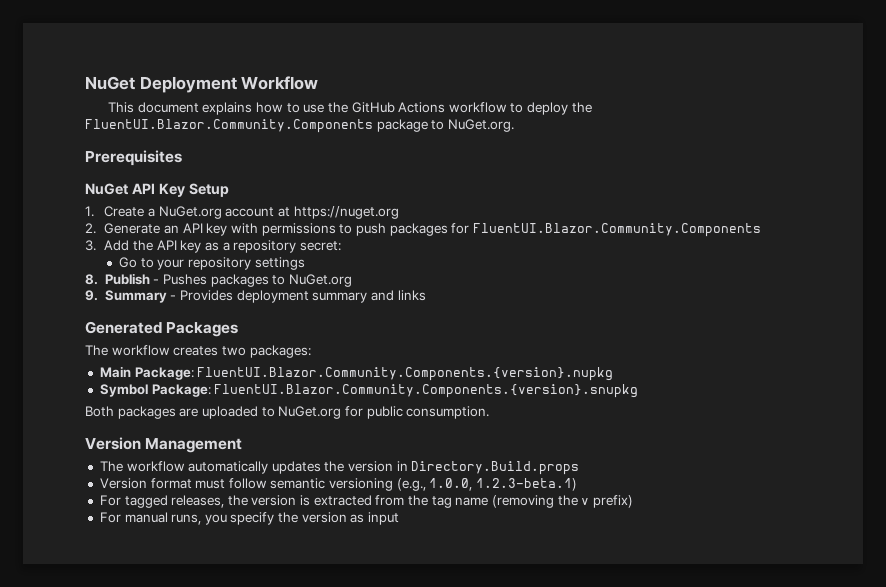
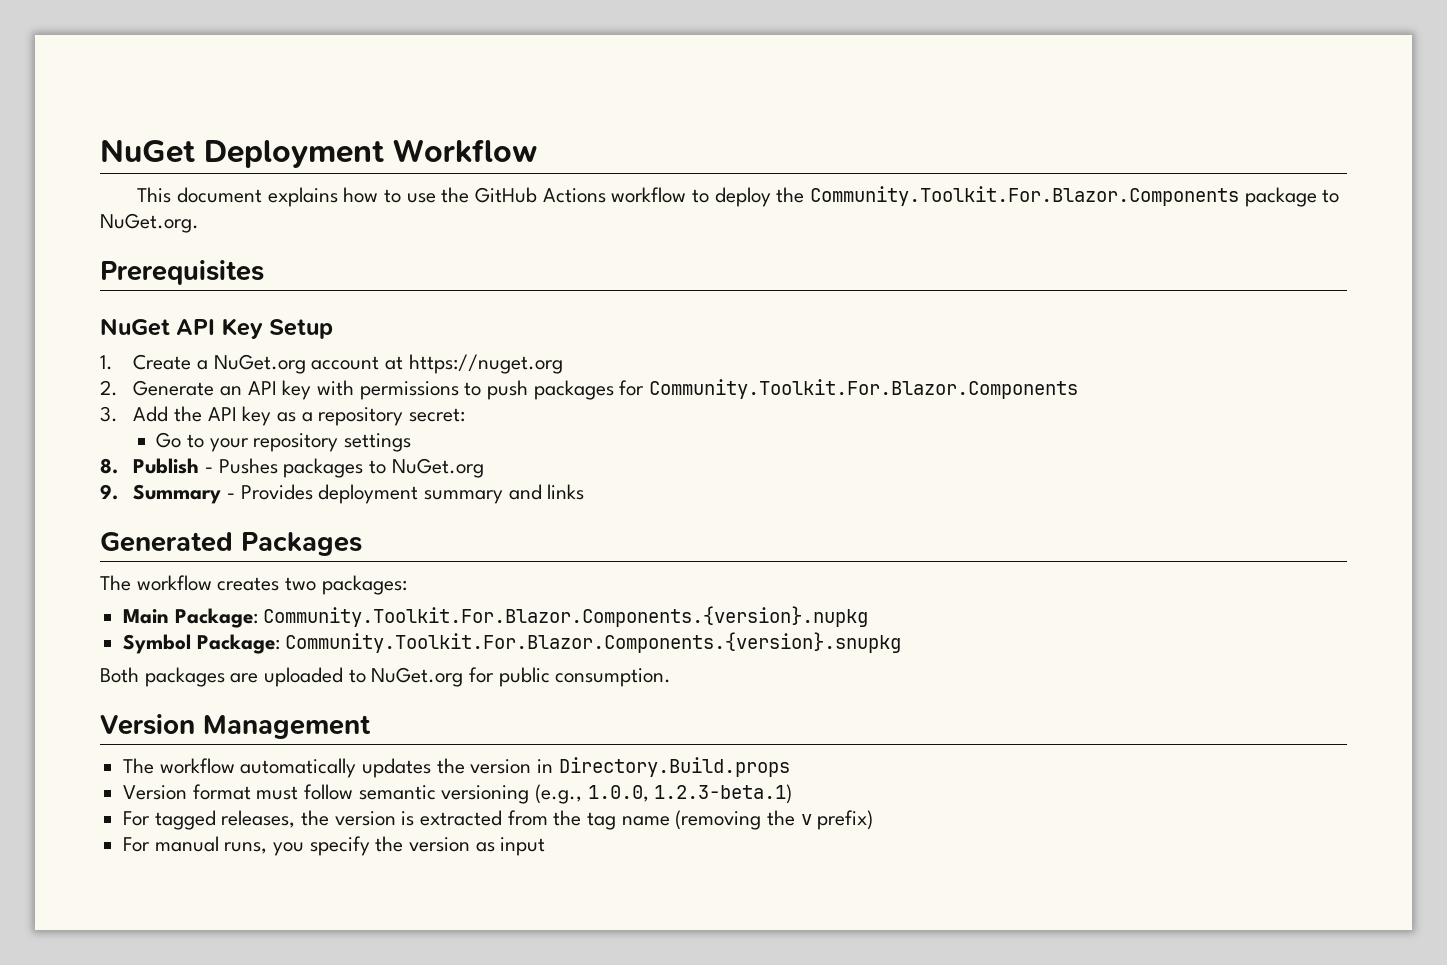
[85,119,373,133] FluentUI.Blazor.Community.Components -> [809,186,1239,206] Community.Toolkit.For.Blazor.Components
[472,223,761,237] FluentUI.Blazor.Community.Components -> [649,379,1079,399] Community.Toolkit.For.Blazor.Components
[197,367,614,381] FluentUI.Blazor.Community.Components.{version}.nupkg -> [263,606,869,627] Community.Toolkit.For.Blazor.Components.{version}.nupkg
[214,384,639,398] FluentUI.Blazor.Community.Components.{version}.snupkg -> [285,632,902,653] Community.Toolkit.For.Blazor.Components.{version}.snupkg

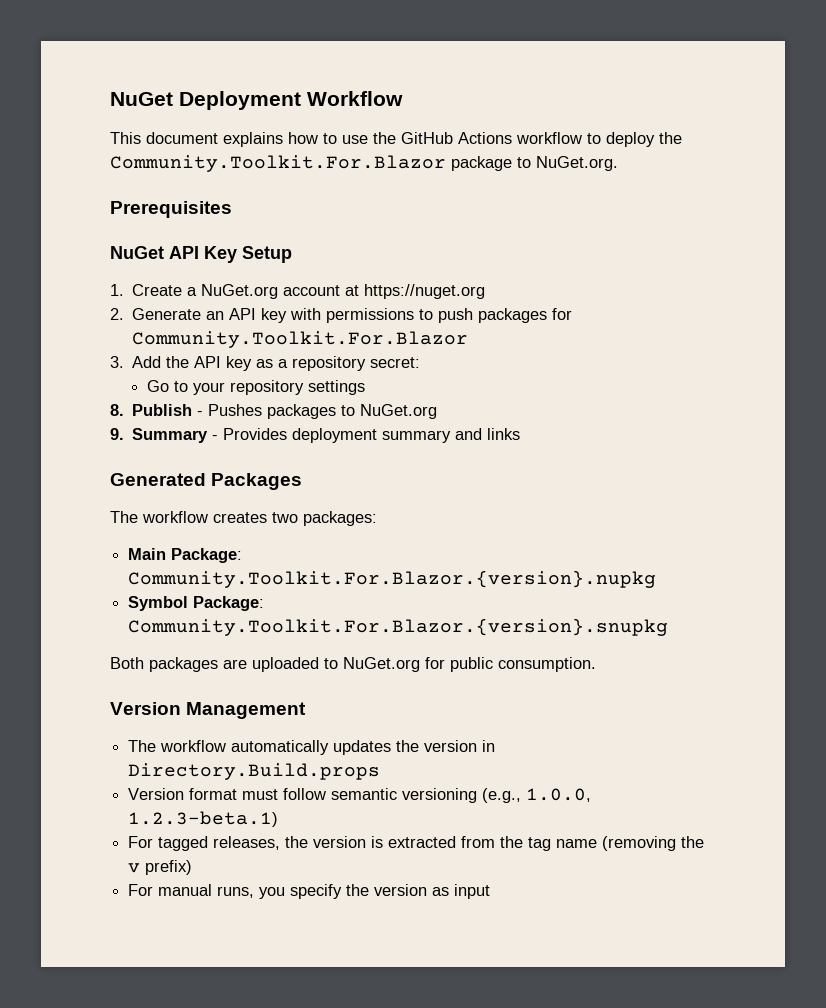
[809,186,1239,206] Community.Toolkit.For.Blazor.Components -> [110,155,446,172] Community.Toolkit.For.Blazor
[649,379,1079,399] Community.Toolkit.For.Blazor.Components -> [132,331,469,348] Community.Toolkit.For.Blazor
[263,606,869,627] Community.Toolkit.For.Blazor.Components.{version}.nupkg -> [128,570,657,588] Community.Toolkit.For.Blazor.{version}.nupkg
[285,632,902,653] Community.Toolkit.For.Blazor.Components.{version}.snupkg -> [128,618,669,636] Community.Toolkit.For.Blazor.{version}.snupkg

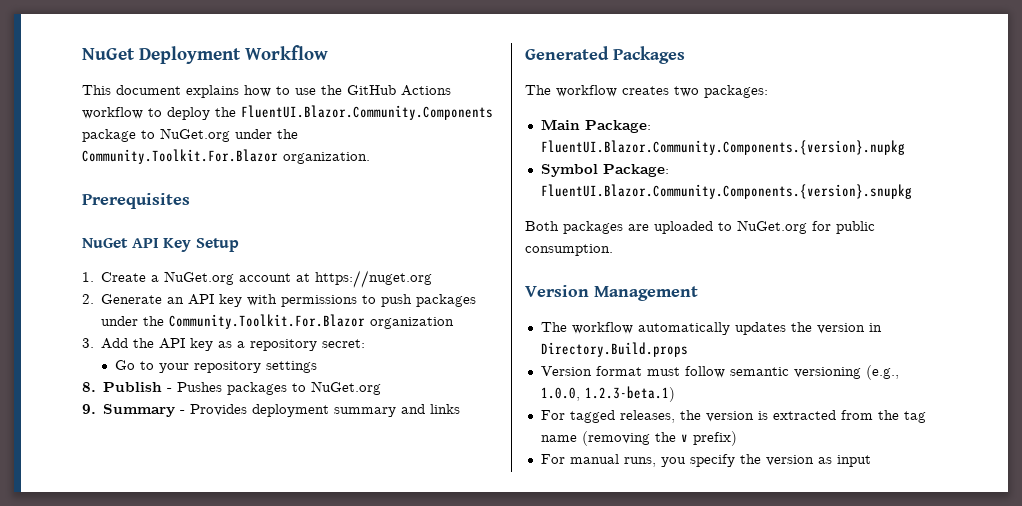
[110,155,446,172] Community.Toolkit.For.Blazor -> [241,105,493,120] FluentUI.Blazor.Community.Components
[536,156,618,171] NuGet.org. -> [160,128,298,142] [82,149,370,164] NuGet.org under the Community.Toolkit.For.Blazor organization.
[552,308,573,320] [132,331,469,348] for Community.Toolkit.For.Blazor -> [101,314,455,329] under the Community.Toolkit.For.Blazor organization
[128,570,657,588] Community.Toolkit.For.Blazor.{version}.nupkg -> [540,140,905,155] FluentUI.Blazor.Community.Components.{version}.nupkg
[128,618,669,636] Community.Toolkit.For.Blazor.{version}.snupkg -> [540,184,912,199] FluentUI.Blazor.Community.Components.{version}.snupkg

